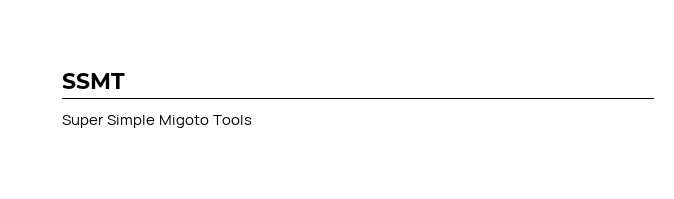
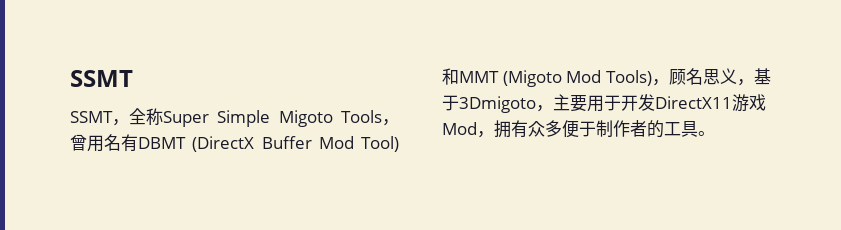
(125, 81) none -> [70,108,163,126] SSMT，全称
(253, 120) none -> [382,119,400,126] [70,134,400,152] [442,68,771,87] [442,94,766,113] [442,120,715,138] ，曾用名有DBMT (DirectX Buffer Mod Tool)和MMT (Migoto Mod Tools)，顾名思义，基于3Dmigoto，主要用于开发DirectX11游戏Mod，拥有众多便于制作者的工具。

